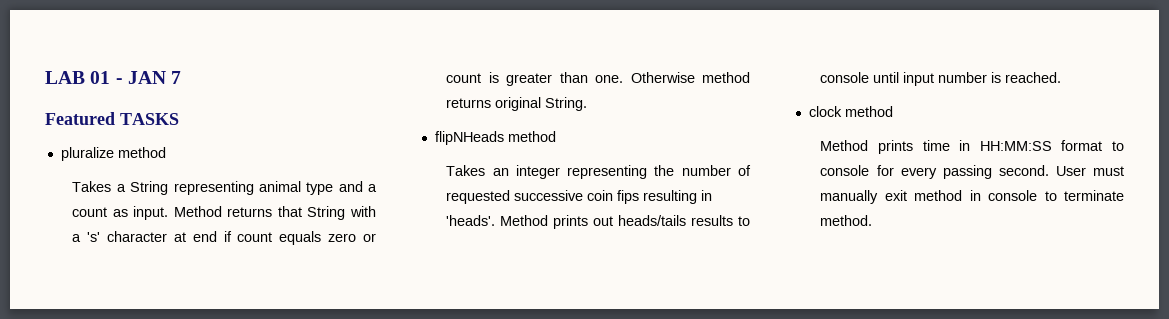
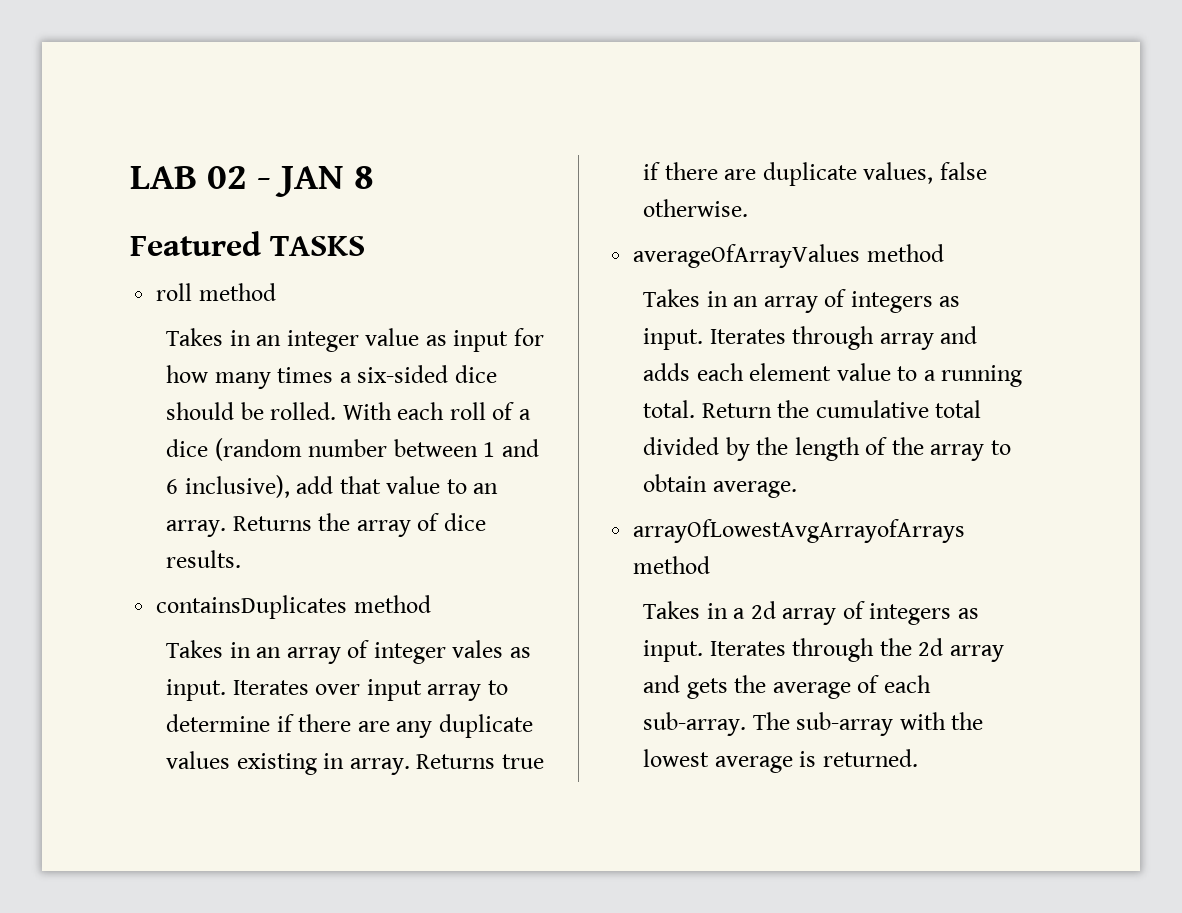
[90,71,111,84] 01 -> [207,166,248,189] 02
[171,71,182,84] 7 -> [353,166,374,189] 8
[60,147,166,161] [72,181,377,195] [72,206,377,220] [72,231,376,245] [446,72,750,86] [446,97,588,111] [434,131,556,145] [446,165,751,179] [446,190,713,204] [446,215,750,229] [820,72,1062,86] [808,106,893,117] [820,140,1124,154] [820,165,1124,179] [820,190,1124,204] [820,215,873,226] pluralize method // Takes a String representing animal type and a count as input. Method returns that String with a 's' character at end if count equals zero or count is greater than one. Otherwise method returns original String. // flipNHeads method // Takes an integer representing the number of requested successive coin fips resulting in 'heads'. Method prints out heads/tails results to console until input number is reached. // clock method // Method prints time in HH:MM:SS format to console for every passing second. User must manually exit method in console to terminate method. -> [156,283,276,301] [166,328,544,352] [166,365,497,389] [166,402,531,420] [166,438,539,461] [166,475,499,498] [166,513,486,537] [166,550,242,568] [156,595,431,619] [166,640,531,664] [166,679,508,701] [166,714,533,738] [166,751,544,775] [643,162,987,186] [643,199,749,217] [633,244,944,268] [643,289,961,313] [643,326,978,350] [643,363,1023,387] [643,400,982,418] [643,437,1011,461] [643,474,797,498] [633,519,966,543] [633,556,711,574] [643,601,979,625] [643,638,1004,662] [643,675,931,699] [643,712,984,736] [643,749,918,773] roll method // Takes in an integer value as input for how many times a six-sided dice should be rolled. With each roll of a dice (random number between 1 and 6 inclusive), add that value to an array. Returns the array of dice results. // containsDuplicates method // Takes in an array of integer vales as input. Iterates over input array to determine if there are any duplicate values existing in array. Returns true if there are duplicate values, false otherwise. // averageOfArrayValues method // Takes in an array of integers as input. Iterates through array and adds each element value to a running total. Return the cumulative total divided by the length of the array to obtain average. // arrayOfLowestAvgArrayofArrays method // Takes in a 2d array of integers as input. Iterates through the 2d array and gets the average of each sub-array. The sub-array with the lowest average is returned.

